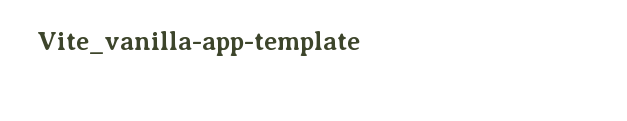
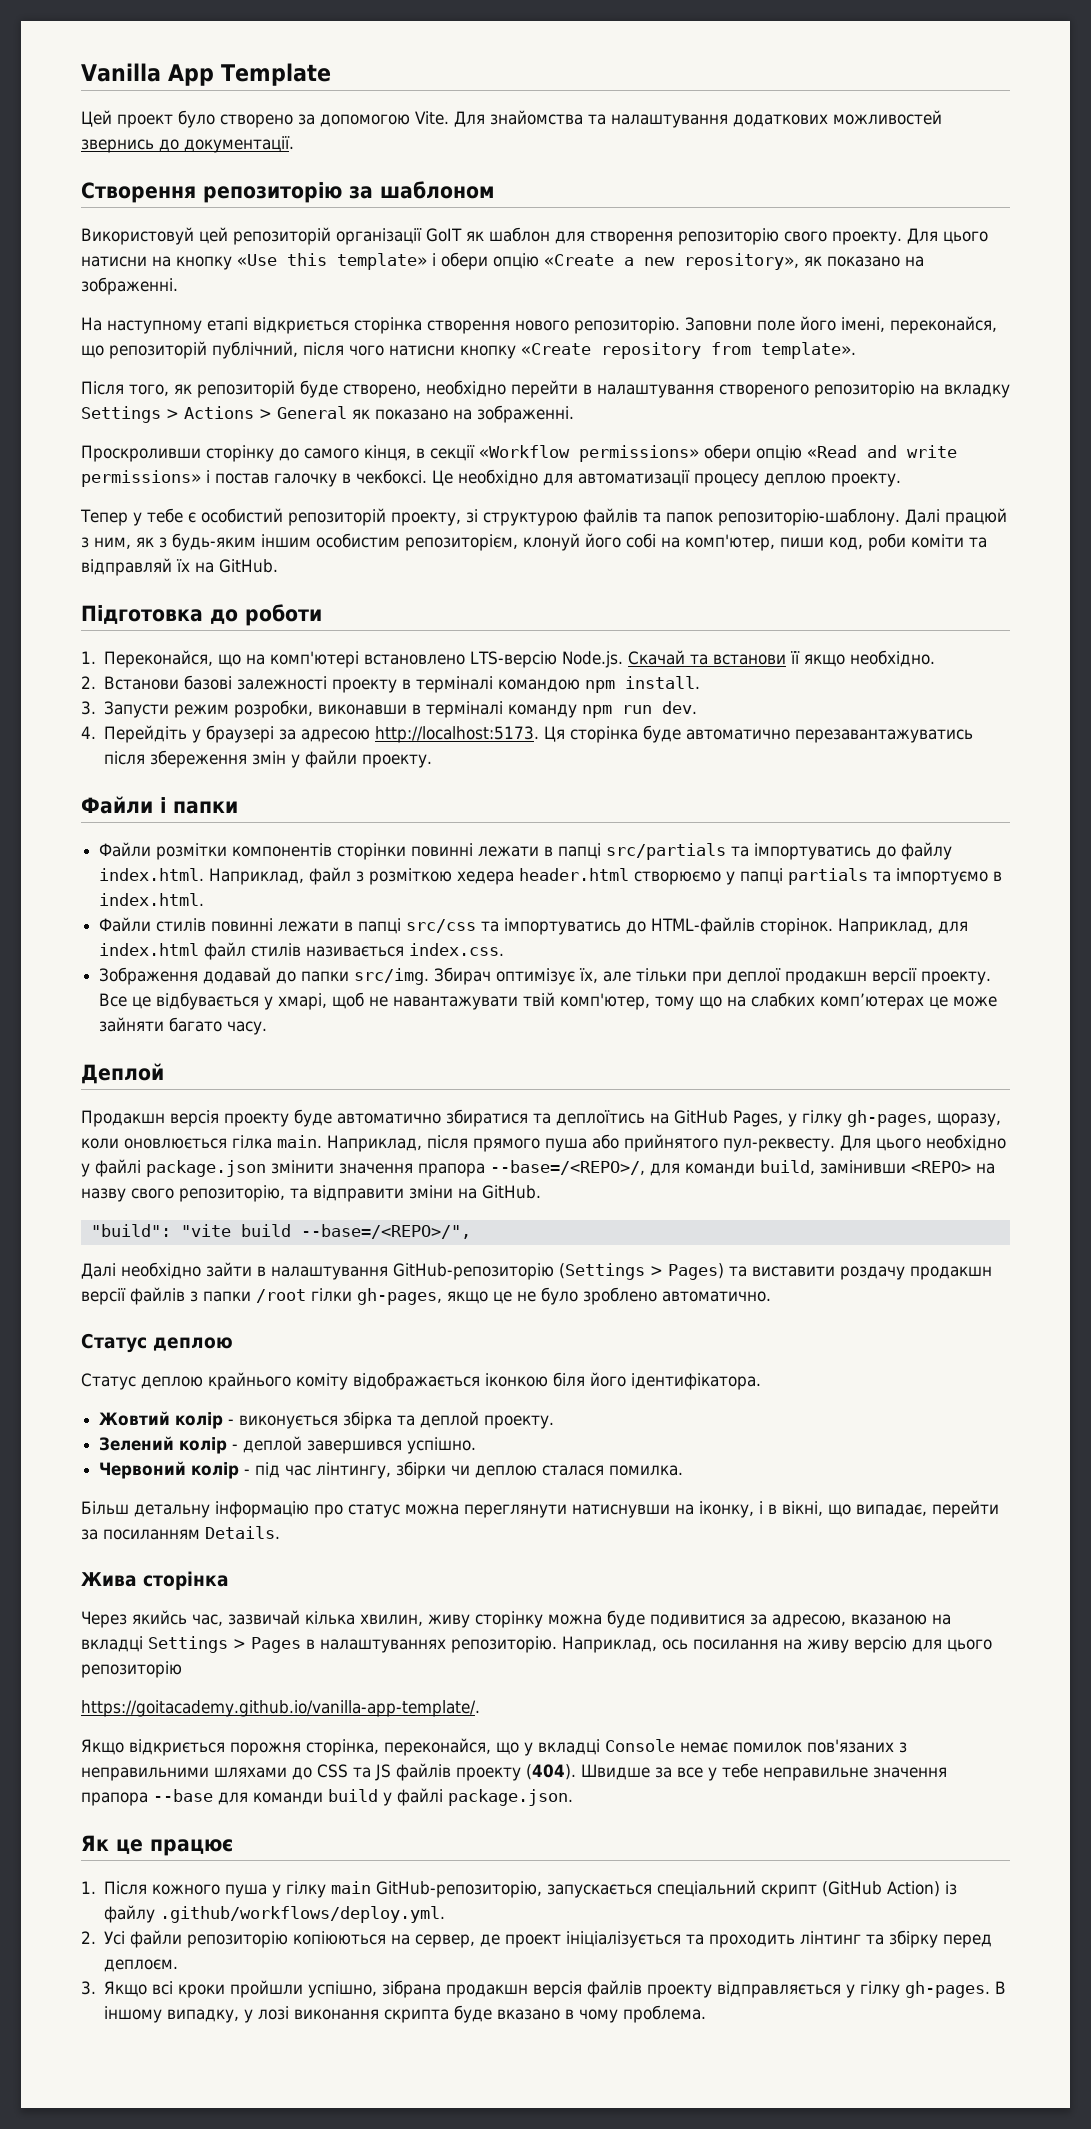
[37,31,360,56] Vite_vanilla-app-template -> [81,63,331,86] [81,110,942,128] [81,136,294,153] [81,181,494,203] [81,227,988,245] [81,252,924,270] [81,277,178,295] [81,316,997,334] [81,341,856,359] [81,380,1010,398] [81,405,574,423] [81,444,957,462] [81,469,901,487] [80,508,1007,526] [81,533,987,551] [81,558,278,576] [81,604,322,626] [81,650,936,668] [81,675,701,693] [81,700,698,718] [81,725,974,743] [104,750,433,768] [81,796,238,814] [99,842,953,860] [99,867,1003,885] [99,893,205,906] [99,917,969,935] [99,942,505,960] [99,967,992,985] [99,992,998,1010] [99,1017,268,1035] [81,1063,164,1084] [81,1109,1001,1127] [81,1134,1006,1152] [81,1159,995,1177] [81,1185,541,1202] [90,1224,471,1239] [81,1262,992,1280] [81,1287,771,1305] [81,1333,233,1353] [81,1372,761,1390] [99,1411,555,1429] [99,1436,477,1454] [99,1461,684,1479] [81,1500,999,1518] [81,1526,280,1540] [81,1571,229,1590] [81,1610,951,1628] [81,1636,992,1653] [81,1661,182,1678] [81,1700,480,1717] [81,1738,907,1756] [81,1763,947,1781] [81,1788,573,1806] [81,1835,233,1856] [81,1880,958,1898] [104,1905,446,1923] [81,1930,993,1948] [104,1959,179,1972] [81,1980,1007,1998] [104,2005,707,2023] Vanilla App Template // Цей проект було створено за допомогою Vite. Для знайомства та налаштування додаткових можливостей звернись до документації. // Створення репозиторію за шаблоном // Використовуй цей репозиторій організації GoIT як шаблон для створення репозиторію свого проекту. Для цього натисни на кнопку «Use this template» і обери опцію «Create a new repository», як показано на зображенні. // На наступному етапі відкриється сторінка створення нового репозиторію. Заповни поле його імені, переконайся, що репозиторій публічний, після чого натисни кнопку «Create repository from template». // Після того, як репозиторій буде створено, необхідно перейти в налаштування створеного репозиторію на вкладку Settings > Actions > General як показано на зображенні. // Проскроливши сторінку до самого кінця, в секції «Workflow permissions» обери опцію «Read and write permissions» і постав галочку в чекбоксі. Це необхідно для автоматизації процесу деплою проекту. // Тепер у тебе є особистий репозиторій проекту, зі структурою файлів та папок репозиторію-шаблону. Далі працюй з ним, як з будь-яким іншим особистим репозиторієм, клонуй його собі на комп'ютер, пиши код, роби коміти та відправляй їх на GitHub. // Підготовка до роботи // 1. Переконайся, що на комп'ютері встановлено LTS-версію Node.js. Скачай та встанови її якщо необхідно. // 2. Встанови базові залежності проекту в терміналі командою npm install. // 3. Запусти режим розробки, виконавши в терміналі команду npm run dev. // 4. Перейдіть у браузері за адресою http://localhost:5173. Ця сторінка буде автоматично перезавантажуватись після збереження змін у файли проекту. // Файли і папки // Файли розмітки компонентів сторінки повинні лежати в папці src/partials та імпортуватись до файлу index.html. Наприклад, файл з розміткою хедера header.html створюємо у папці partials та імпортуємо в index.html. // Файли стилів повинні лежати в папці src/css та імпортуватись до HTML-файлів сторінок. Наприклад, для index.html файл стилів називається index.css. // Зображення додавай до папки src/img. Збирач оптимізує їх, але тільки при деплої продакшн версії проекту. Все це відбувається у хмарі, щоб не навантажувати твій комп'ютер, тому що на слабких компʼютерах це може зайняти багато часу. // Деплой // Продакшн версія проекту буде автоматично збиратися та деплоїтись на GitHub Pages, у гілку gh-pages, щоразу, коли оновлюється гілка main. Наприклад, після прямого пуша або прийнятого пул-реквесту. Для цього необхідно у файлі package.json змінити значення прапора --base=/<REPO>/, для команди build, замінивши <REPO> на назву свого репозиторію, та відправити зміни на GitHub. // "build": "vite build --base=/<REPO>/", // Далі необхідно зайти в налаштування GitHub-репозиторію (Settings > Pages) та виставити роздачу продакшн версії файлів з папки /root гілки gh-pages, якщо це не було зроблено автоматично. // Статус деплою // Статус деплою крайнього коміту відображається іконкою біля його ідентифікатора. // Жовтий колір - виконується збірка та деплой проекту. // Зелений колір - деплой завершився успішно. // Червоний колір - під час лінтингу, збірки чи деплою сталася помилка. // Більш детальну інформацію про статус можна переглянути натиснувши на іконку, і в вікні, що випадає, перейти за посиланням Details. // Жива сторінка // Через якийсь час, зазвичай кілька хвилин, живу сторінку можна буде подивитися за адресою, вказаною на вкладці Settings > Pages в налаштуваннях репозиторію. Наприклад, ось посилання на живу версію для цього репозиторію // https://goitacademy.github.io/vanilla-app-template/. // Якщо відкриється порожня сторінка, переконайся, що у вкладці Console немає помилок пов'язаних з неправильними шляхами до CSS та JS файлів проекту (404). Швидше за все у тебе неправильне значення прапора --base для команди build у файлі package.json. // Як це працює // 1. Після кожного пуша у гілку main GitHub-репозиторію, запускається спеціальний скрипт (GitHub Action) із файлу .github/workflows/deploy.yml. // 2. Усі файли репозиторію копіюються на сервер, де проект ініціалізується та проходить лінтинг та збірку перед деплоєм. // 3. Якщо всі кроки пройшли успішно, зібрана продакшн версія файлів проекту відправляється у гілку gh-pages. В іншому випадку, у лозі виконання скрипта буде вказано в чому проблема.

